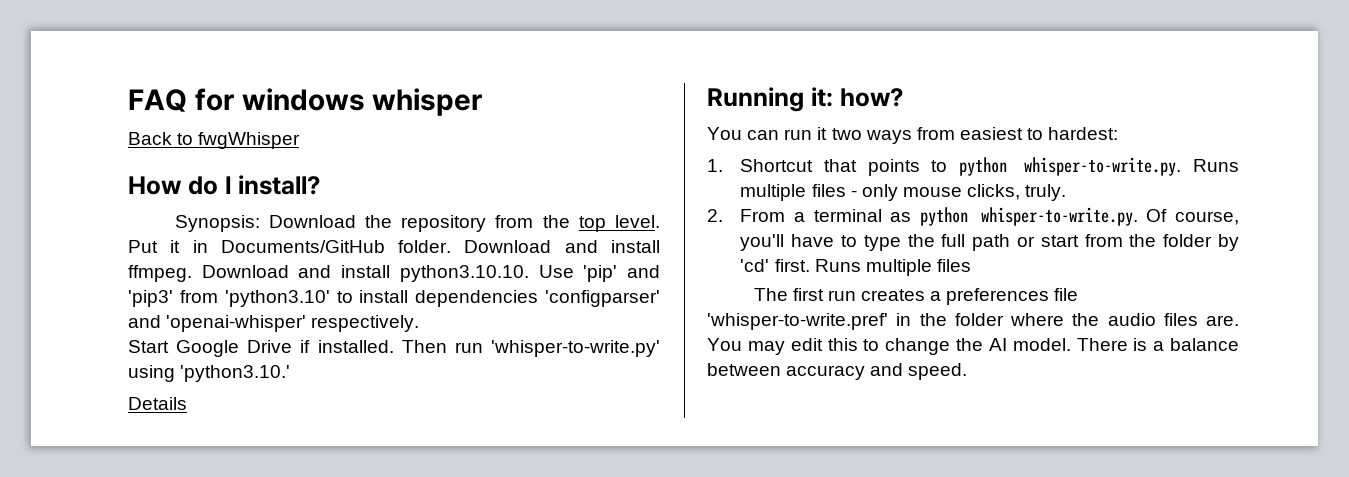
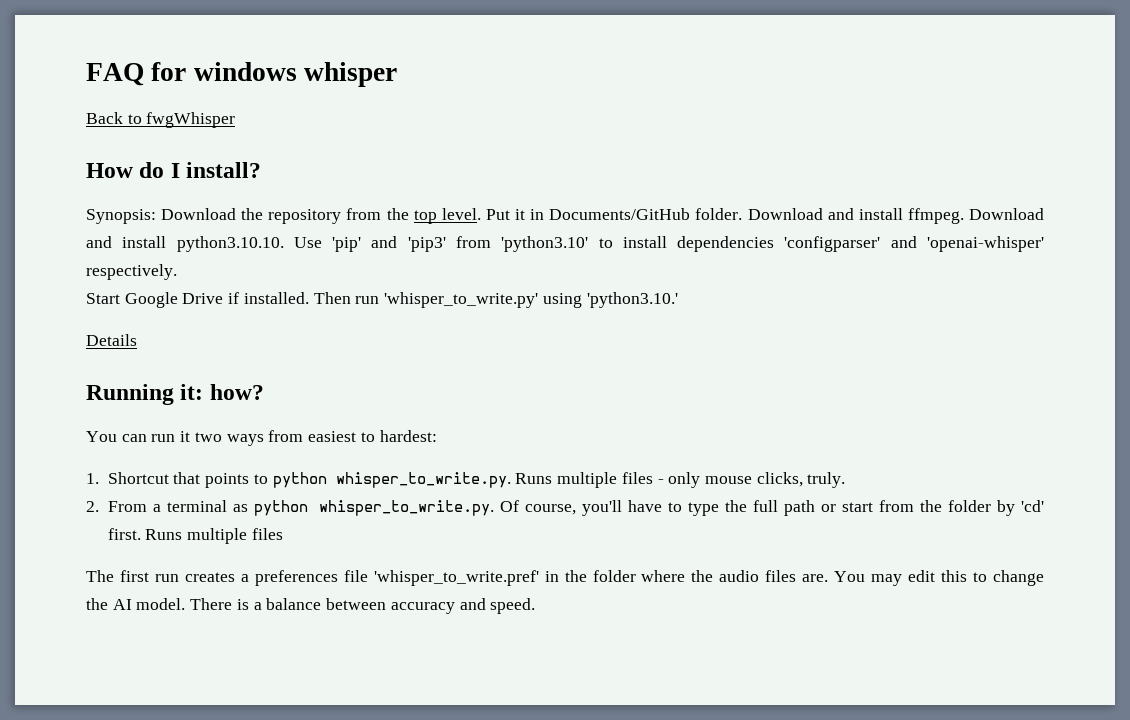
[491,340,660,357] 'whisper-to-write.py' -> [384,292,539,308] 'whisper_to_write.py'
[1024,157,1182,176] whisper-to-write.py. -> [335,472,511,488] whisper_to_write.py.
[980,207,1138,226] whisper-to-write.py. -> [319,500,495,516] whisper_to_write.py.
[707,313,888,330] 'whisper-to-write.pref' -> [373,570,539,586] 'whisper_to_write.pref'

